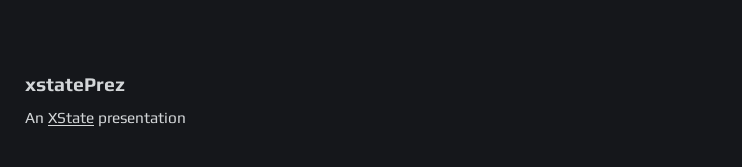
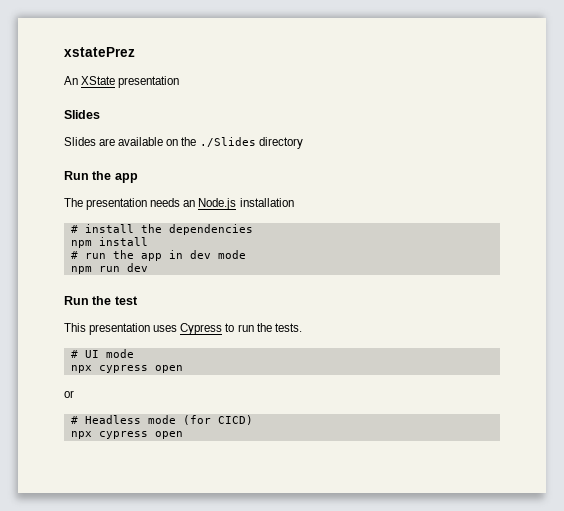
(187, 119) none -> [64,110,100,119] [64,137,303,149] [64,171,138,183] [64,198,294,210] [70,224,253,235] [70,237,148,248] [70,250,246,261] [70,263,148,274] [64,296,138,305] [64,323,302,335] [70,349,134,358] [70,365,183,373] [64,390,74,398] [70,415,253,425] [70,431,183,439] // Slides // Slides are available on the ./Slides directory // Run the app // The presentation needs an Node.js installation // # install the dependencies // npm install // # run the app in dev mode // npm run dev // Run the test // This presentation uses Cypress to run the tests. // # UI mode // npx cypress open // or // # Headless mode (for CICD) // npx cypress open

